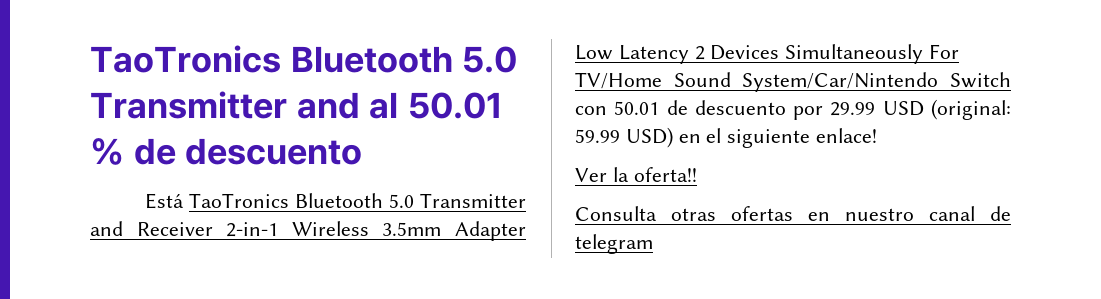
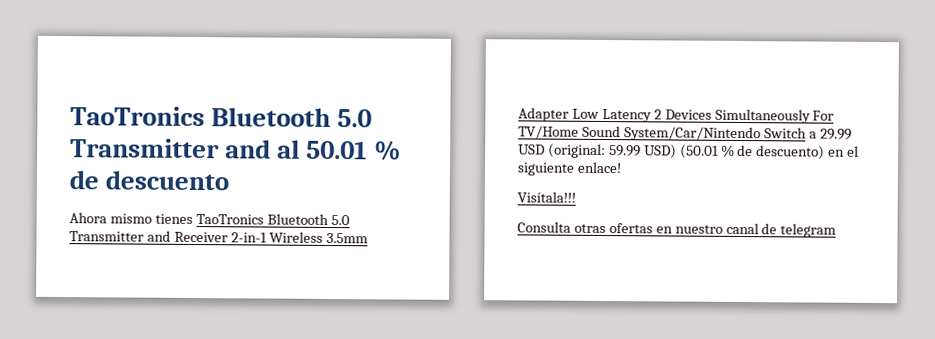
[145,193,185,209] Está -> [69,212,193,224] Ahora mismo tienes
[575,100,824,120] con 50.01 de descuento por -> [808,131,817,139] a
(673, 137) none -> [679,144,826,160] (50.01 % de descuento)
[575,167,697,182] Ver la oferta!! -> [517,191,576,203] Visítala!!!

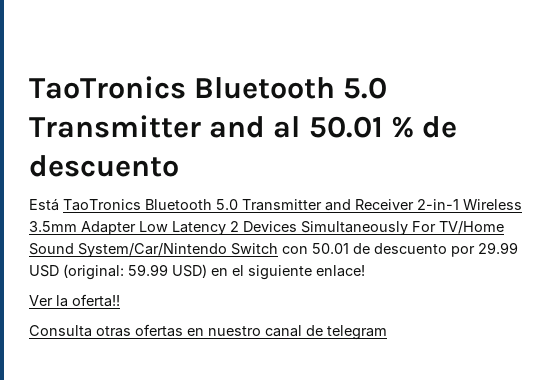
[69,212,193,224] Ahora mismo tienes -> [29,198,59,211] Está
[808,131,817,139] a -> [282,243,475,257] con 50.01 de descuento por
[679,144,826,160] (50.01 % de descuento) -> (207, 271) none
[517,191,576,203] Visítala!!! -> [29,294,120,307] Ver la oferta!!

